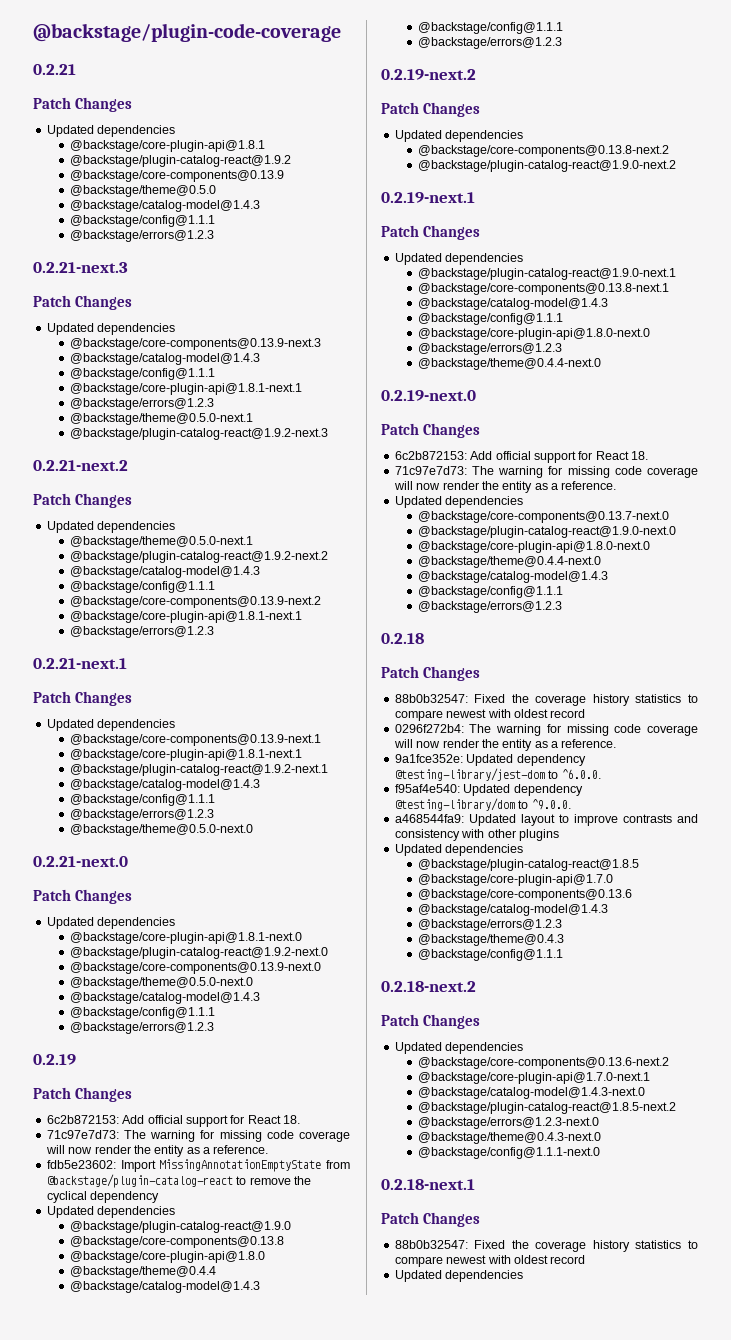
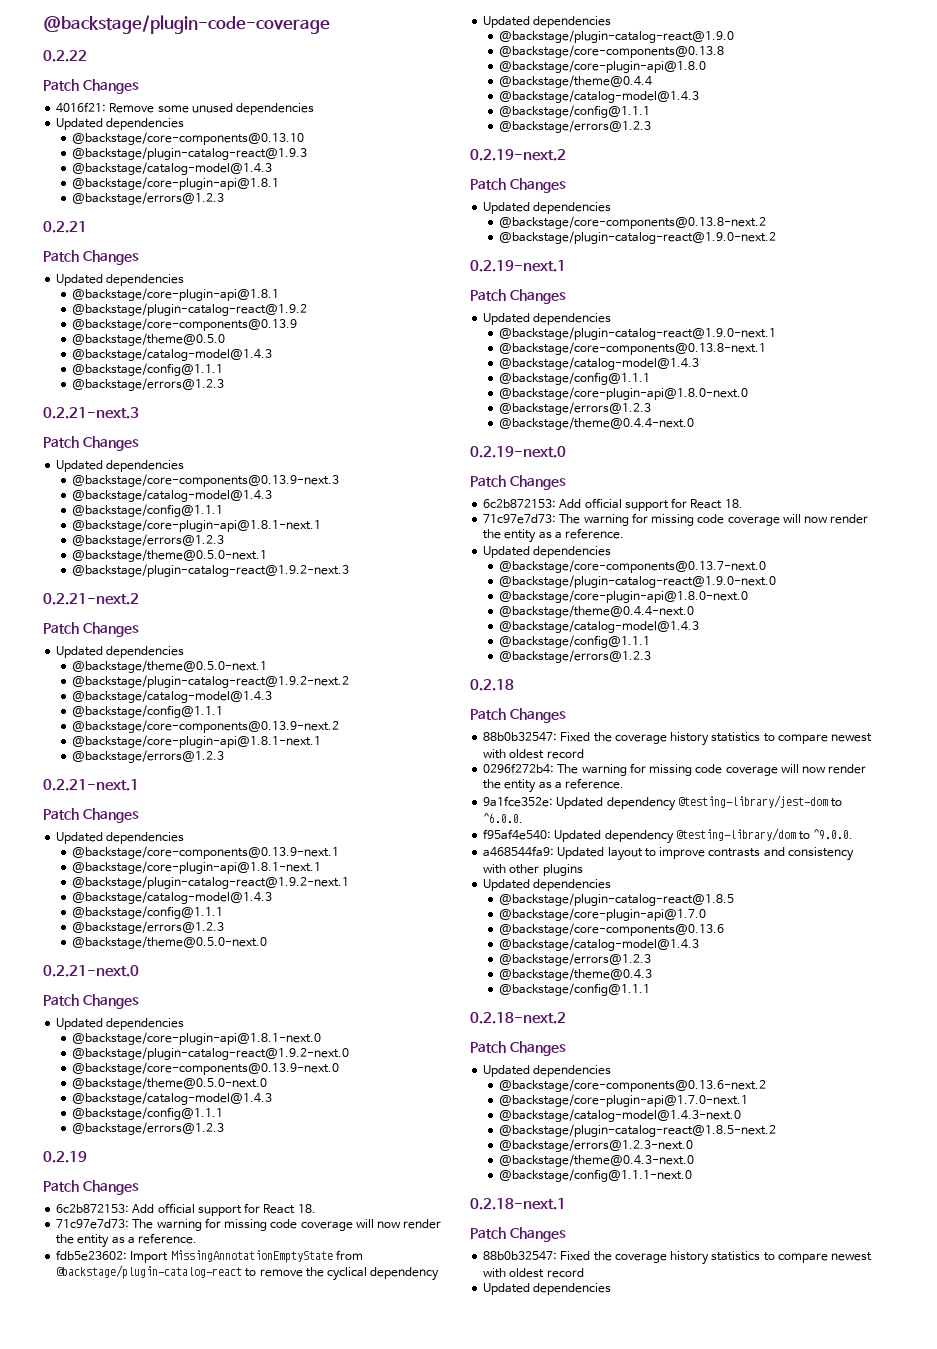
(341, 32) none -> [43,50,87,62] [43,79,139,94] [56,102,315,115] [56,118,185,130] [72,132,305,145] [72,147,308,160] [72,162,273,175] [72,177,280,190] [72,192,225,205] // 0.2.22 // Patch Changes // 4016f21: Remove some unused dependencies // Updated dependencies // @backstage/core-components@0.13.10 // @backstage/plugin-catalog-react@1.9.3 // @backstage/catalog-model@1.4.3 // @backstage/core-plugin-api@1.8.1 // @backstage/errors@1.2.3

